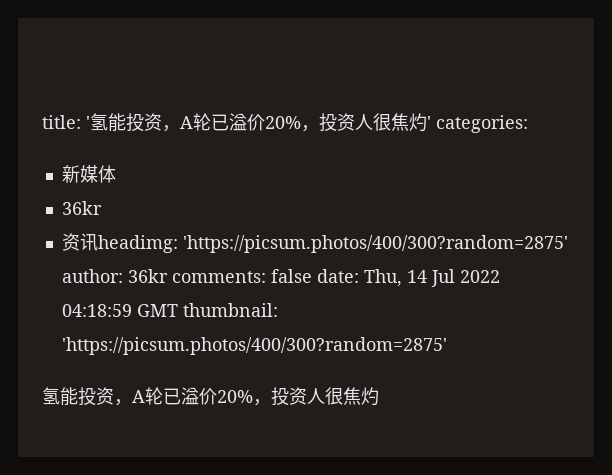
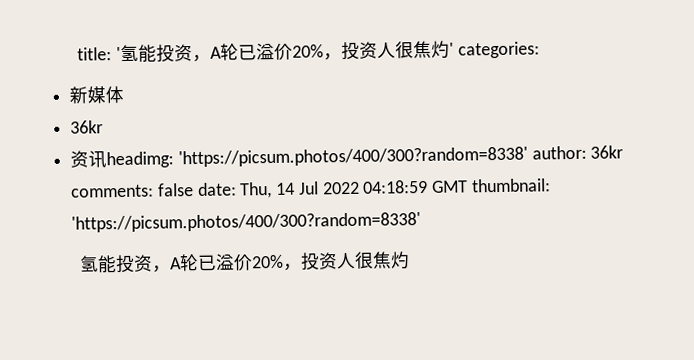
[182,235,568,253] 'https://picsum.photos/400/300?random=2875' -> [177,146,528,168] 'https://picsum.photos/400/300?random=8338'
[61,337,447,355] 'https://picsum.photos/400/300?random=2875' -> [71,212,422,233] 'https://picsum.photos/400/300?random=8338'

